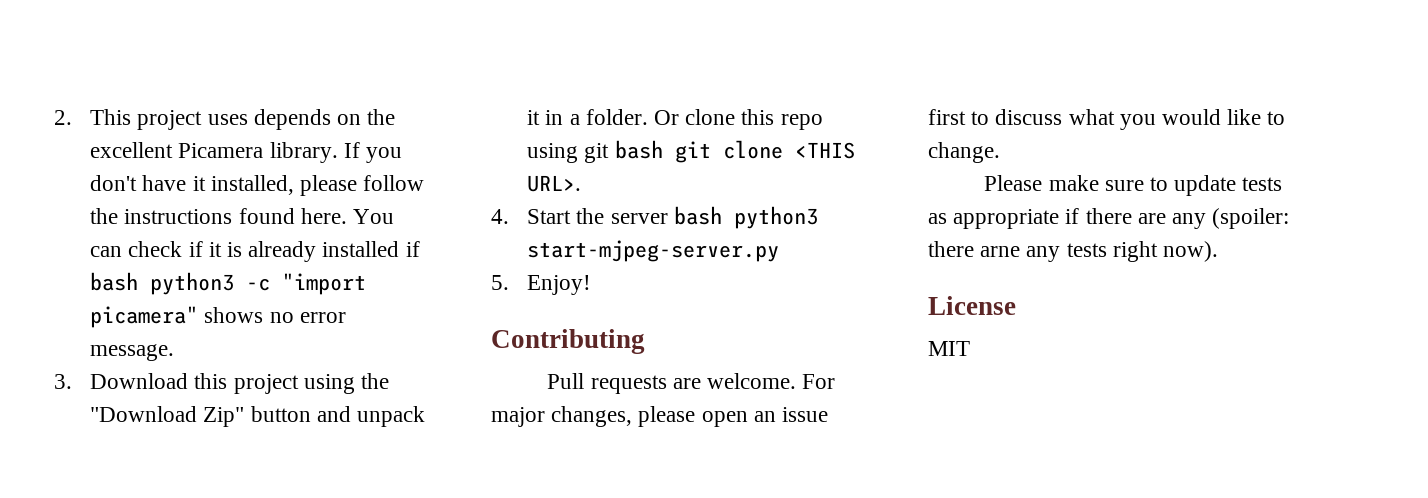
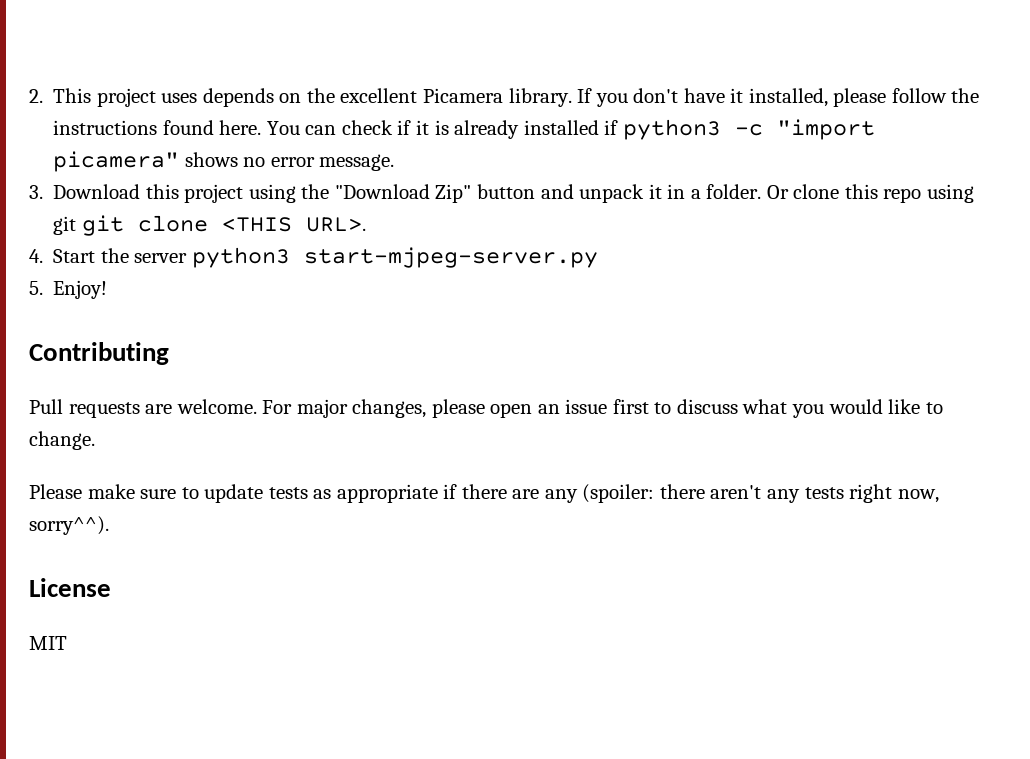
[90,272,139,291] bash -> (619, 127) none
[614,140,663,159] bash -> (77, 225) none
[673,206,722,225] bash -> (188, 258) none
[980,246,1021,257] arne -> [710,485,762,499] aren't
[1163,241,1219,262] now). -> [897,489,939,503] [29,516,109,535] now, sorry^^).

